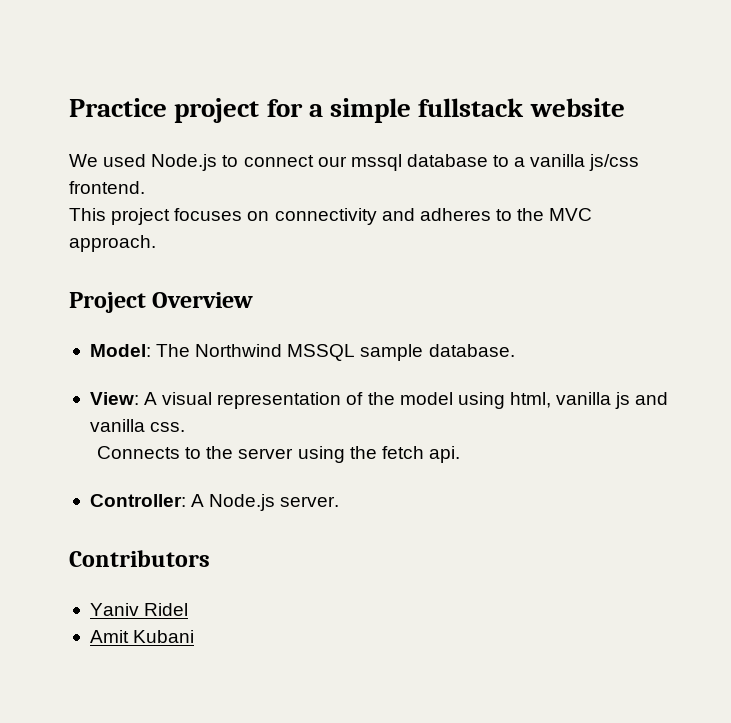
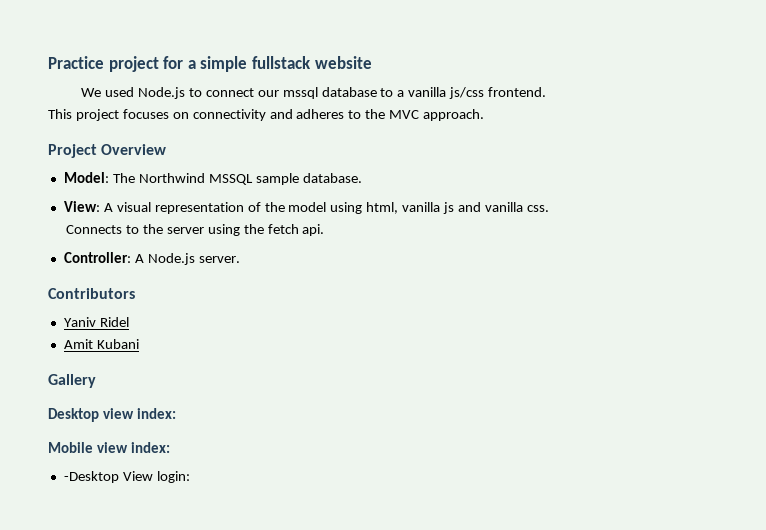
(195, 636) none -> [48,374,96,388] [48,408,177,422] [48,442,171,453] [63,471,190,483] // Gallery // Desktop view index: // Mobile view index: // -Desktop View login:

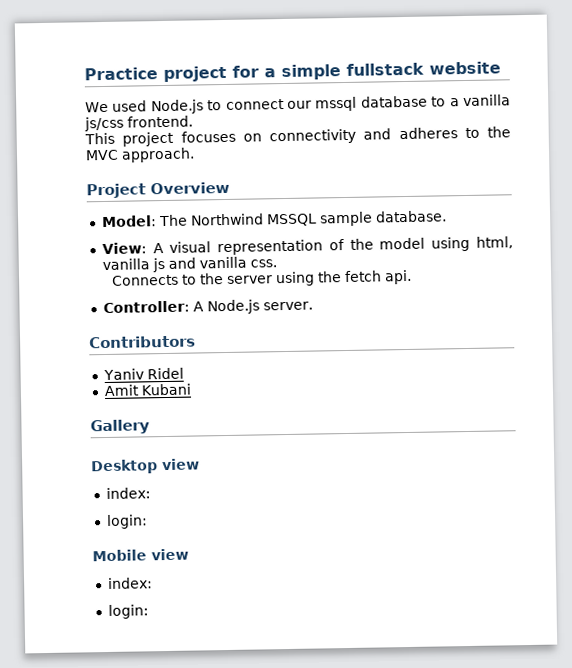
[137,408,177,419] index: -> [105,487,151,500] [105,514,148,530] // index: // login:
[131,442,171,453] [63,471,153,483] index: // -Desktop View -> [107,577,153,589] // index: //

